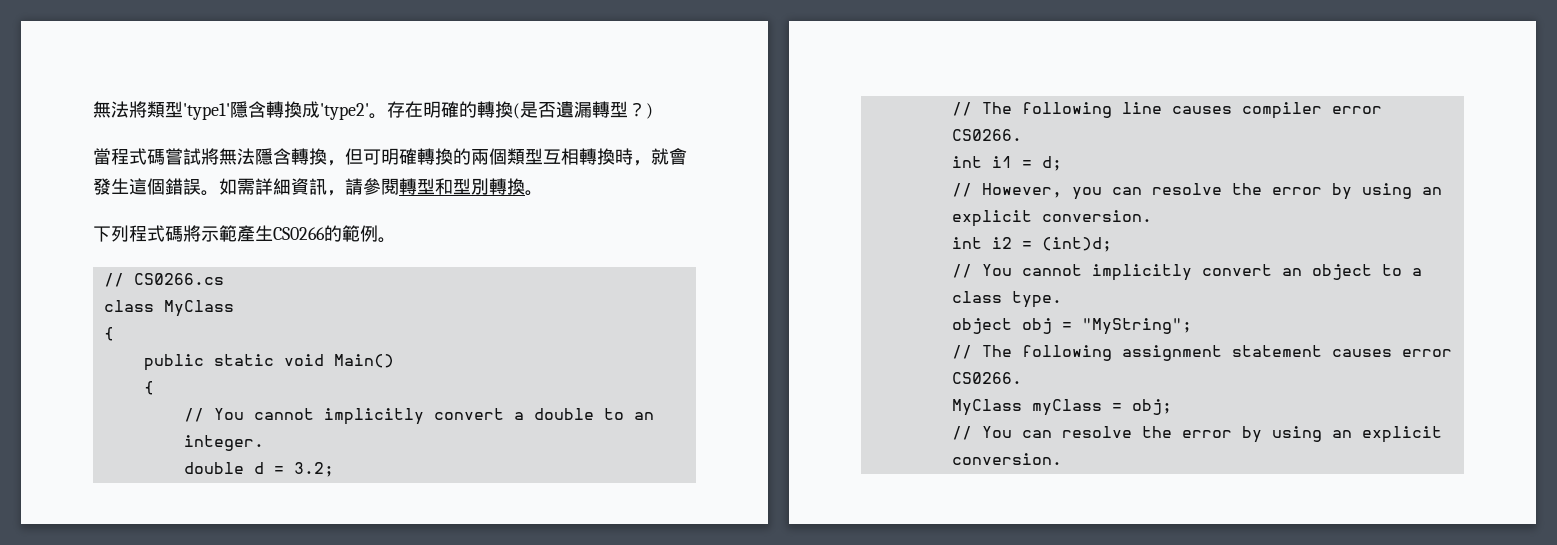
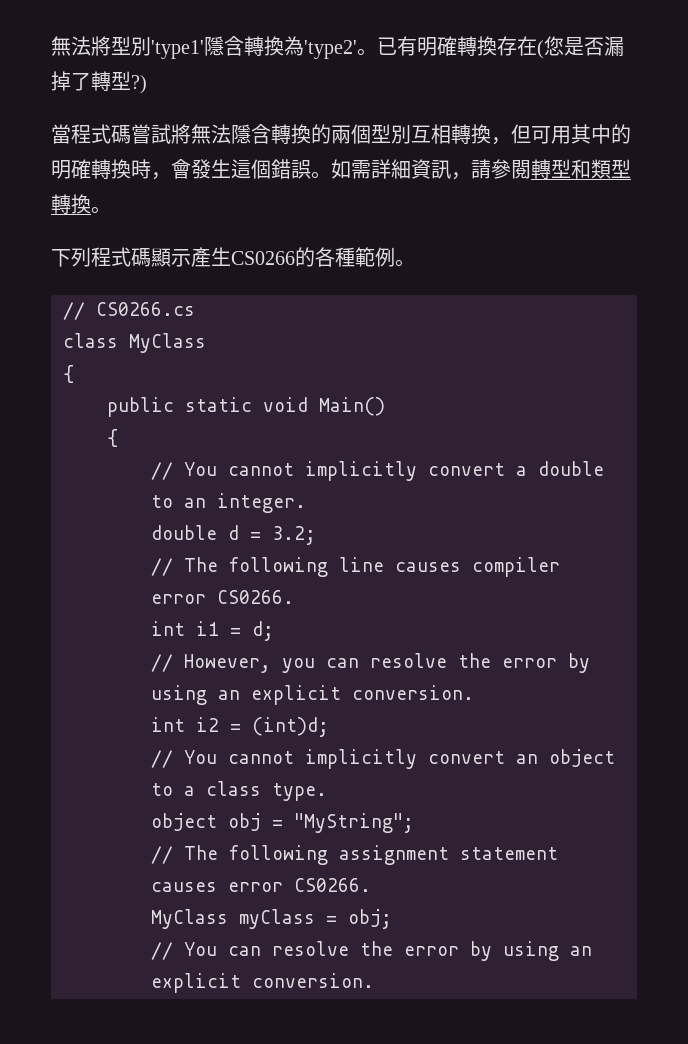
[147,101,183,118] 類型 -> [111,36,151,56] 型別
[302,101,653,120] 成'type2'。存在明確的轉換(是否遺漏轉型？) -> [284,36,624,59] [51,71,147,94] 為'type2'。已有明確轉換存在(您是否漏掉了轉型?)
[327,148,669,166] ，但可明確轉換的兩個類型互相轉換時，就 -> [311,124,631,145] [51,159,171,180] 的兩個型別互相轉換，但可用其中的明確轉換時，
[453,178,489,195] 型別 -> [591,159,631,179] 類型
[183,225,237,242] 將示範 -> [151,248,191,267] 顯示
(342, 233) none -> [315,247,355,267] 各種

